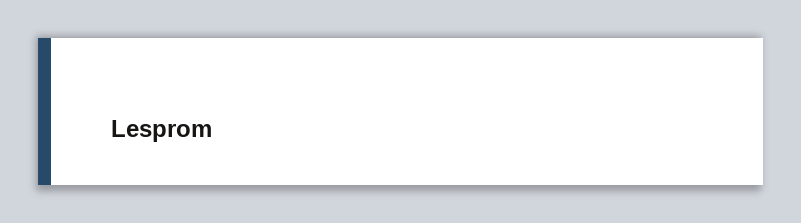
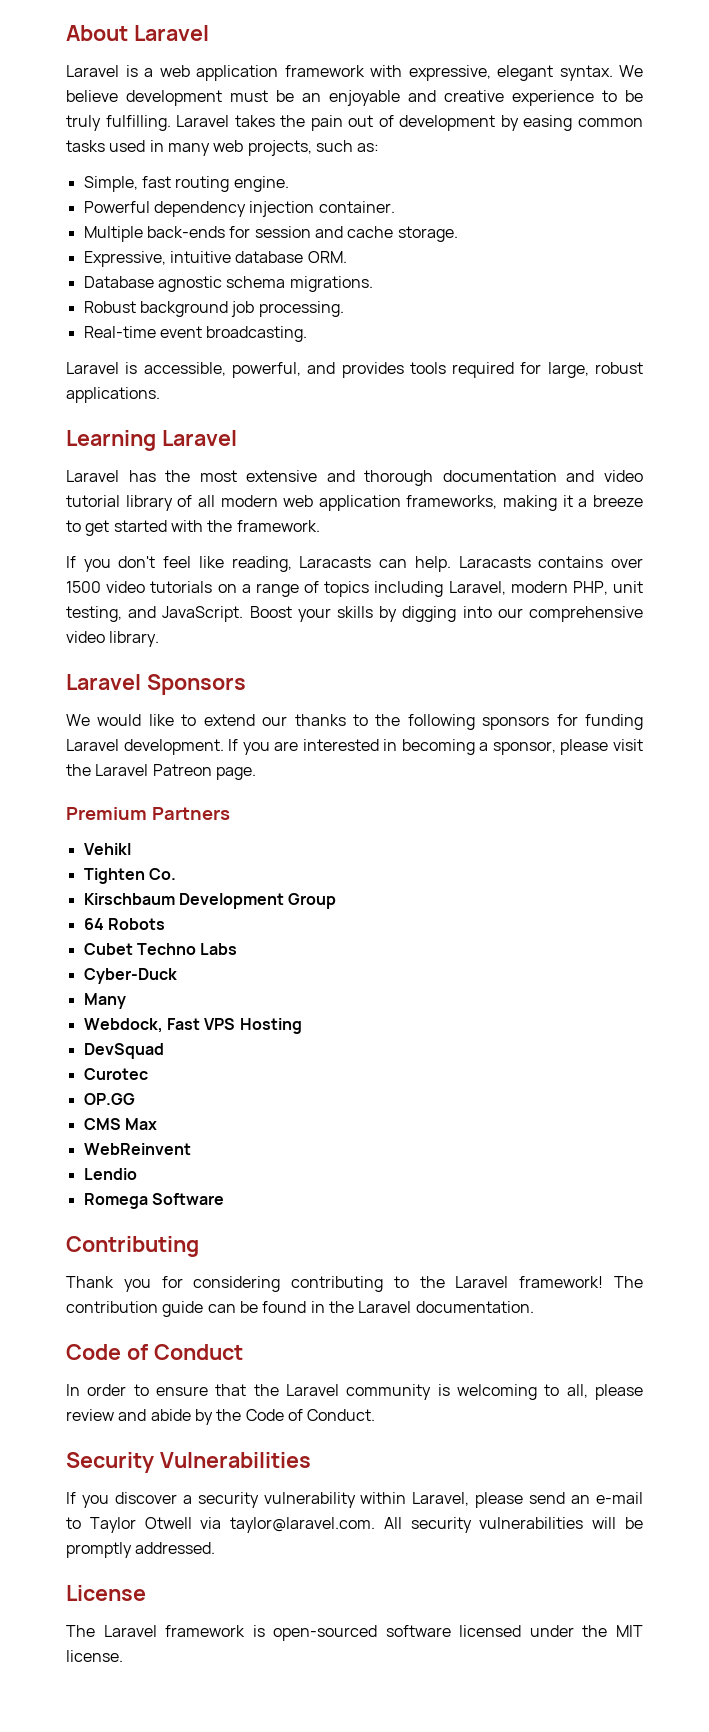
[111,120,212,142] Lesprom -> [66,25,209,41] [66,65,643,81] [66,90,643,106] [66,115,644,131] [66,140,380,156] [83,176,289,192] [83,201,395,217] [83,226,458,242] [83,251,347,267] [83,276,373,292] [83,301,344,317] [83,326,308,342] [66,362,643,378] [66,387,160,403] [66,430,237,451] [66,470,643,486] [66,495,643,511] [66,520,320,536] [66,556,644,572] [66,581,643,597] [66,606,643,622] [66,631,160,647] [66,674,246,695] [66,714,643,730] [66,739,644,755] [66,764,256,780] [66,807,230,820] [83,843,131,855] [83,868,176,884] [83,893,337,909] [83,918,165,930] [83,943,238,955] [83,968,177,984] [83,993,126,1009] [83,1018,302,1034] [83,1043,164,1059] [83,1068,148,1080] [83,1093,135,1105] [83,1118,157,1130] [83,1143,191,1155] [83,1168,137,1180] [83,1193,224,1209] [66,1236,199,1257] [66,1276,643,1292] [66,1301,534,1317] [66,1344,243,1360] [66,1384,643,1400] [66,1409,376,1425] [66,1452,311,1473] [66,1492,644,1508] [66,1517,643,1533] [66,1542,216,1558] [66,1585,146,1601] [66,1625,643,1641] [66,1650,123,1662] About Laravel // Laravel is a web application framework with expressive, elegant syntax. We believe development must be an enjoyable and creative experience to be truly fulfilling. Laravel takes the pain out of development by easing common tasks used in many web projects, such as: // Simple, fast routing engine. // Powerful dependency injection container. // Multiple back-ends for session and cache storage. // Expressive, intuitive database ORM. // Database agnostic schema migrations. // Robust background job processing. // Real-time event broadcasting. // Laravel is accessible, powerful, and provides tools required for large, robust applications. // Learning Laravel // Laravel has the most extensive and thorough documentation and video tutorial library of all modern web application frameworks, making it a breeze to get started with the framework. // If you don't feel like reading, Laracasts can help. Laracasts contains over 1500 video tutorials on a range of topics including Laravel, modern PHP, unit testing, and JavaScript. Boost your skills by digging into our comprehensive video library. // Laravel Sponsors // We would like to extend our thanks to the following sponsors for funding Laravel development. If you are interested in becoming a sponsor, please visit the Laravel Patreon page. // Premium Partners // Vehikl // Tighten Co. // Kirschbaum Development Group // 64 Robots // Cubet Techno Labs // Cyber-Duck // Many // Webdock, Fast VPS Hosting // DevSquad // Curotec // OP.GG // CMS Max // WebReinvent // Lendio // Romega Software // Contributing // Thank you for considering contributing to the Laravel framework! The contribution guide can be found in the Laravel documentation. // Code of Conduct // In order to ensure that the Laravel community is welcoming to all, please review and abide by the Code of Conduct. // Security Vulnerabilities // If you discover a security vulnerability within Laravel, please send an e-mail to Taylor Otwell via taylor@laravel.com. All security vulnerabilities will be promptly addressed. // License // The Laravel framework is open-sourced software licensed under the MIT license.

